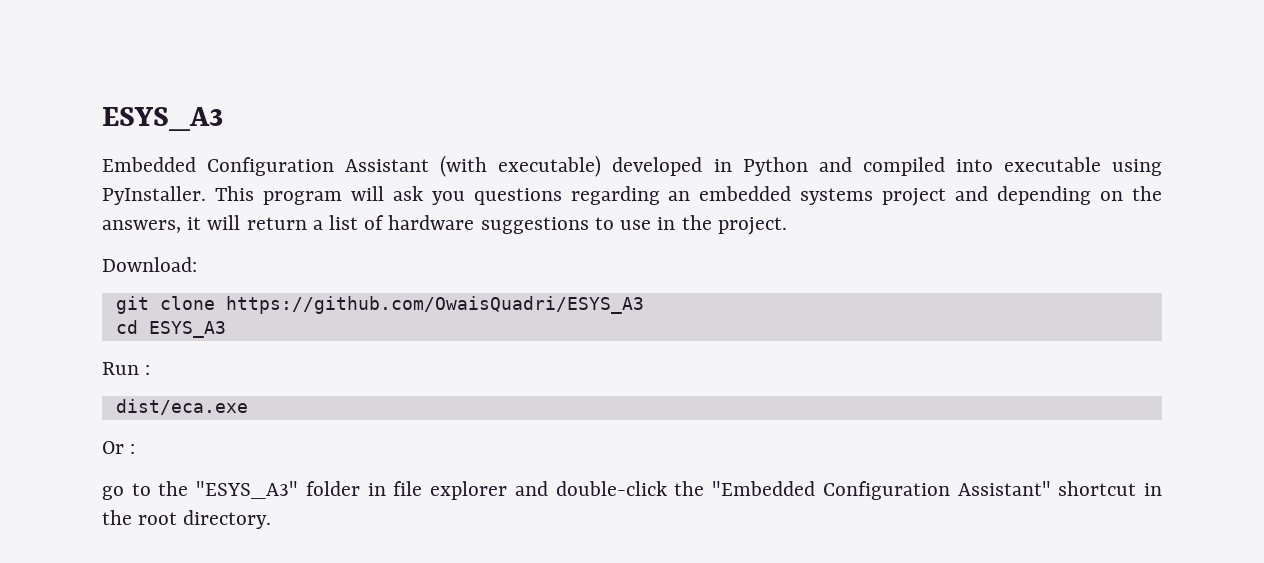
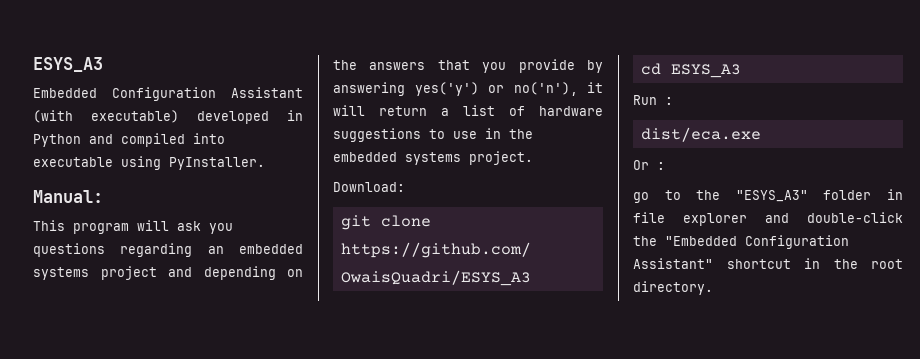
(206, 195) none -> [33,190,103,203] // Manual: //
[102,220,181,233] answers, -> [369,59,603,73] [333,82,578,96] answers that you provide by answering yes('y') or no('n'),
(712, 222) none -> [333,152,461,165] embedded systems

